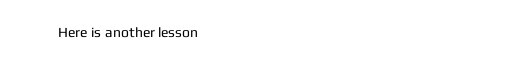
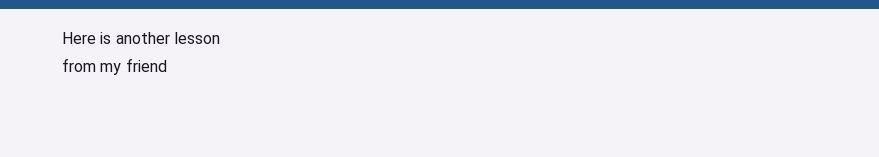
(199, 32) none -> [62,58,167,75] // from my friend

